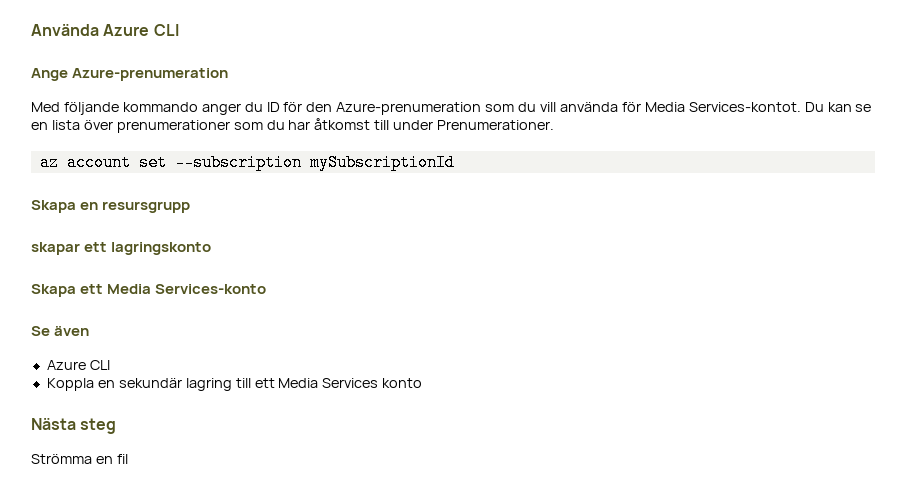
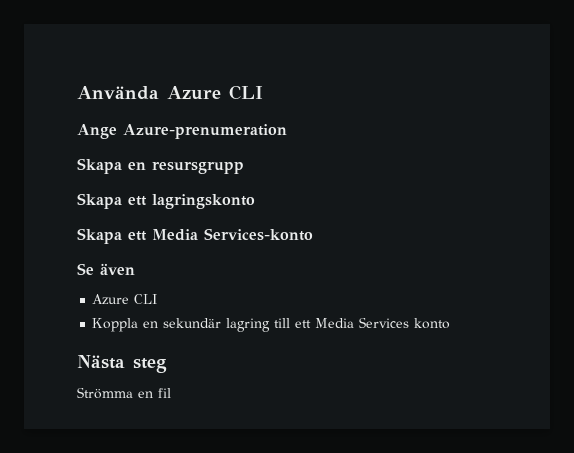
[31,102,872,115] [31,118,555,133] [39,154,455,171] // Med följande kommando anger du ID för den Azure-prenumeration som du vill använda för Media Services-kontot. Du kan se en lista över prenumerationer som du har åtkomst till under Prenumerationer. // az account set --subscription mySubscriptionId -> (287, 131) none
[31,242,80,255] skapar -> [77,193,122,209] Skapa

